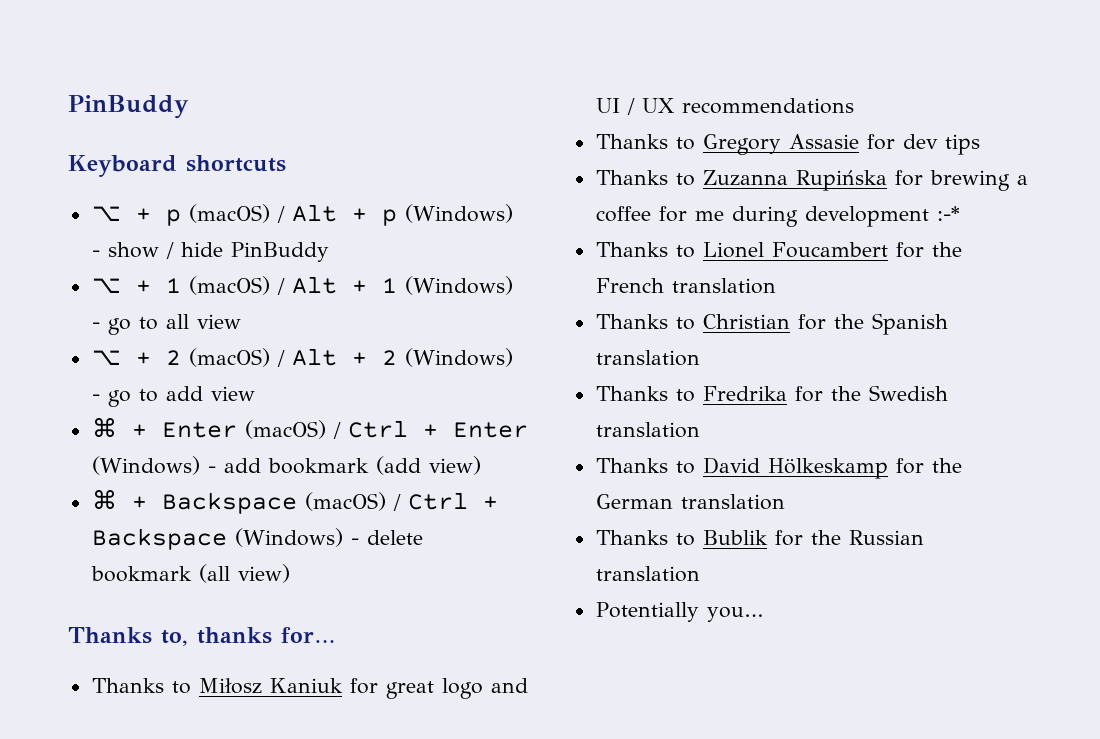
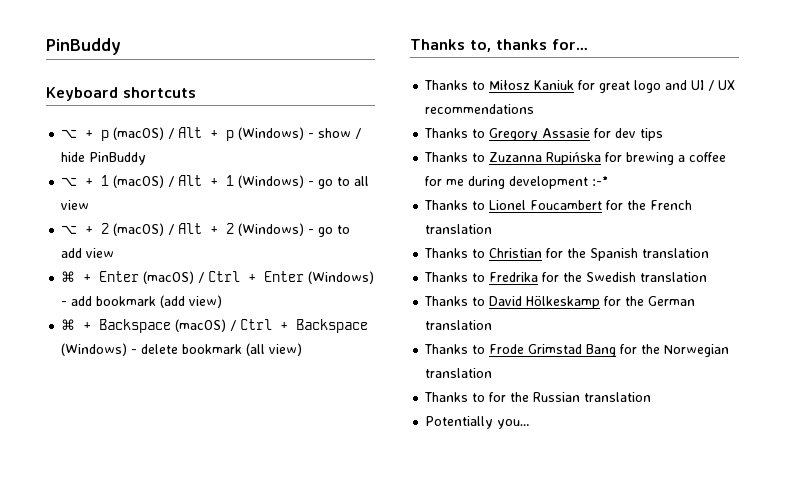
[702,530,768,545] Bublik -> [489,344,730,357] [425,368,493,378] [424,392,486,402] Frode Grimstad Bang for the Norwegian translation // Thanks to

